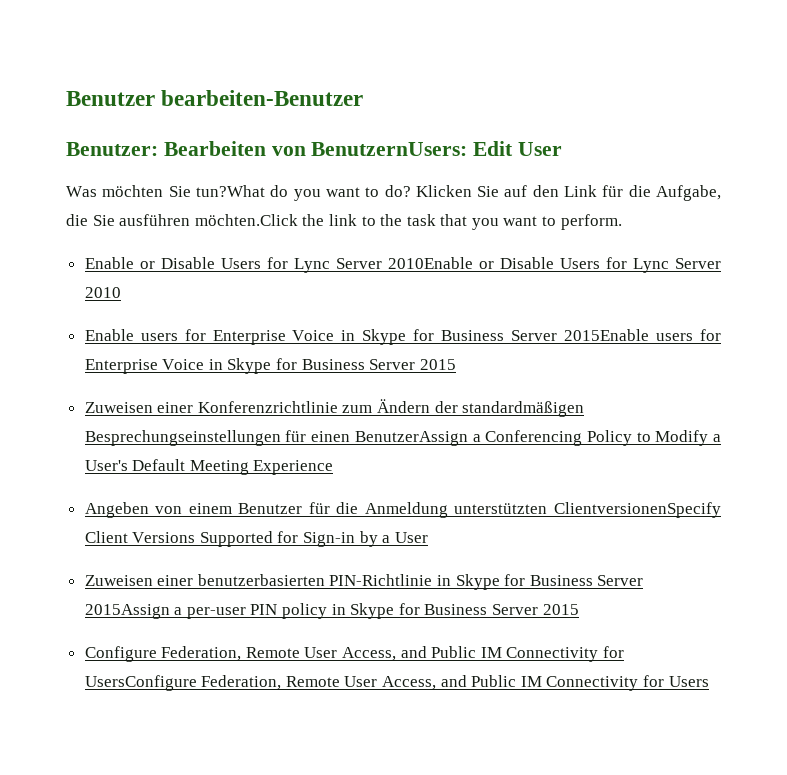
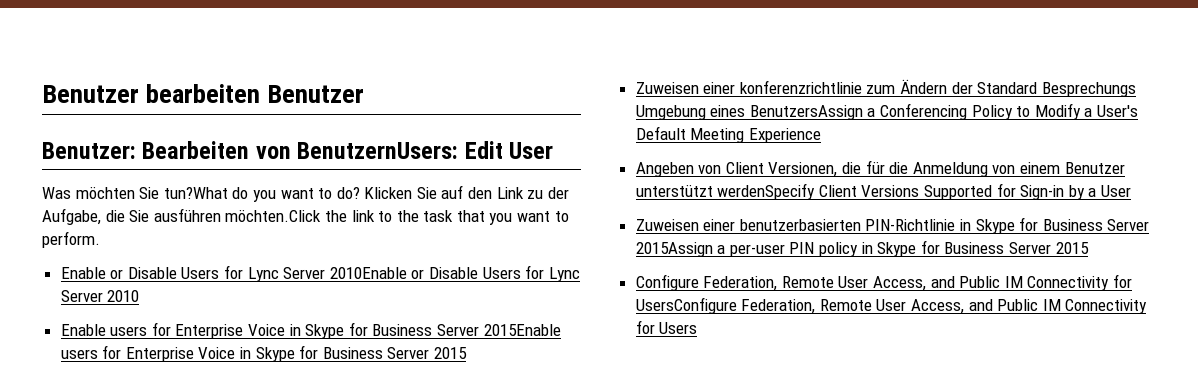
[66,90,364,106] Benutzer bearbeiten-Benutzer -> [42,84,365,103] Benutzer bearbeiten Benutzer
[602,185,651,197] für die -> [527,187,569,199] zu der
[197,401,338,413] Konferenzrichtlinie -> [739,80,862,94] konferenzrichtlinie
[462,401,585,417] [84,430,468,446] standardmäßigen Besprechungseinstellungen für einen BenutzerAssign -> [977,82,1136,97] [635,105,863,120] Standard Besprechungs Umgebung eines BenutzersAssign
[188,502,721,518] einem Benutzer für die Anmeldung unterstützten ClientversionenSpecify -> [725,160,1125,177] [635,183,816,200] Client Versionen, die für die Anmeldung von einem Benutzer unterstützt werdenSpecify

